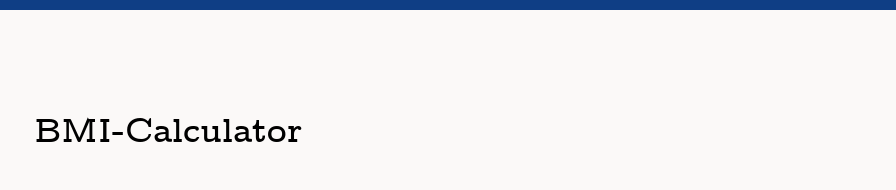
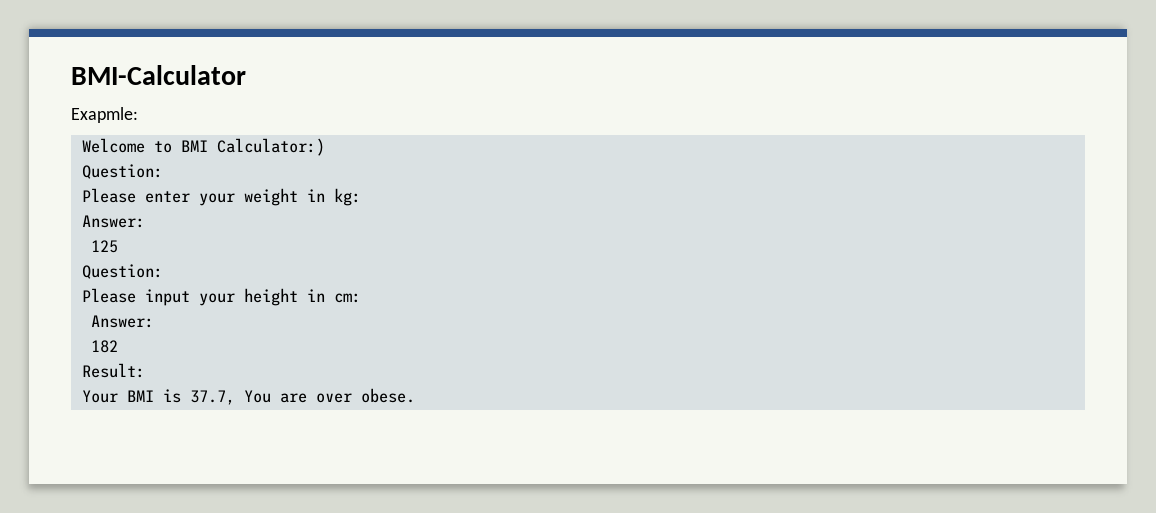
(302, 129) none -> [71,107,138,123] [81,138,325,156] [81,164,163,179] [81,188,361,206] [81,215,145,228] [90,240,118,253] [81,264,163,279] [81,288,361,306] [90,315,154,328] [90,340,118,353] [81,363,145,378] [81,388,415,405] // Exapmle: // Welcome to BMI Calculator:) // Question: // Please enter your weight in kg: // Answer: // 125 // Question: // Please input your height in cm: // Answer: // 182 // Result: // Your BMI is 37.7, You are over obese.

